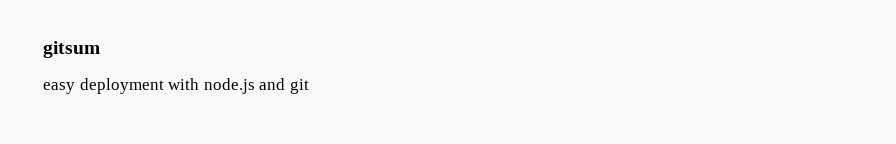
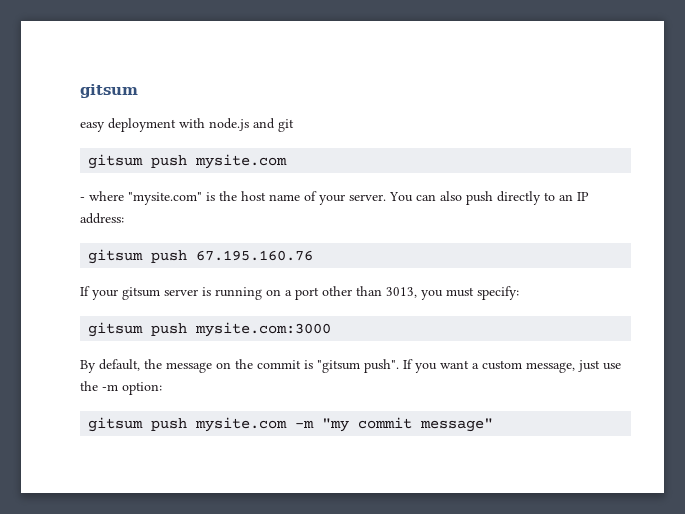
(309, 86) none -> [88,154,288,169] [80,191,589,205] [80,213,124,224] [88,249,314,264] [80,286,519,300] [88,322,332,337] [80,359,621,373] [80,381,162,395] [88,417,494,432] // gitsum push mysite.com // - where "mysite.com" is the host name of your server. You can also push directly to an IP address: // gitsum push 67.195.160.76 // If your gitsum server is running on a port other than 3013, you must specify: // gitsum push mysite.com:3000 // By default, the message on the commit is "gitsum push". If you want a custom message, just use the -m option: // gitsum push mysite.com -m "my commit message"

